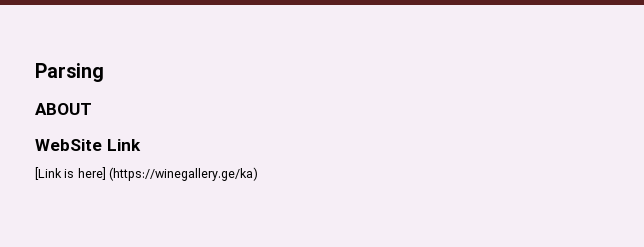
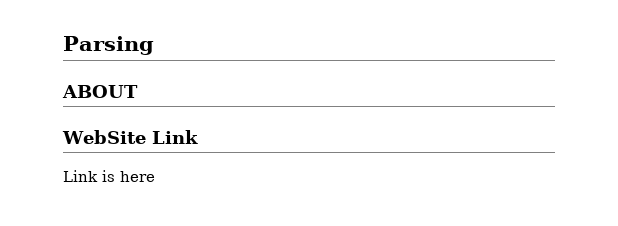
[35,167,259,181] [Link is here] (https://winegallery.ge/ka) -> [63,170,155,182] Link is here

